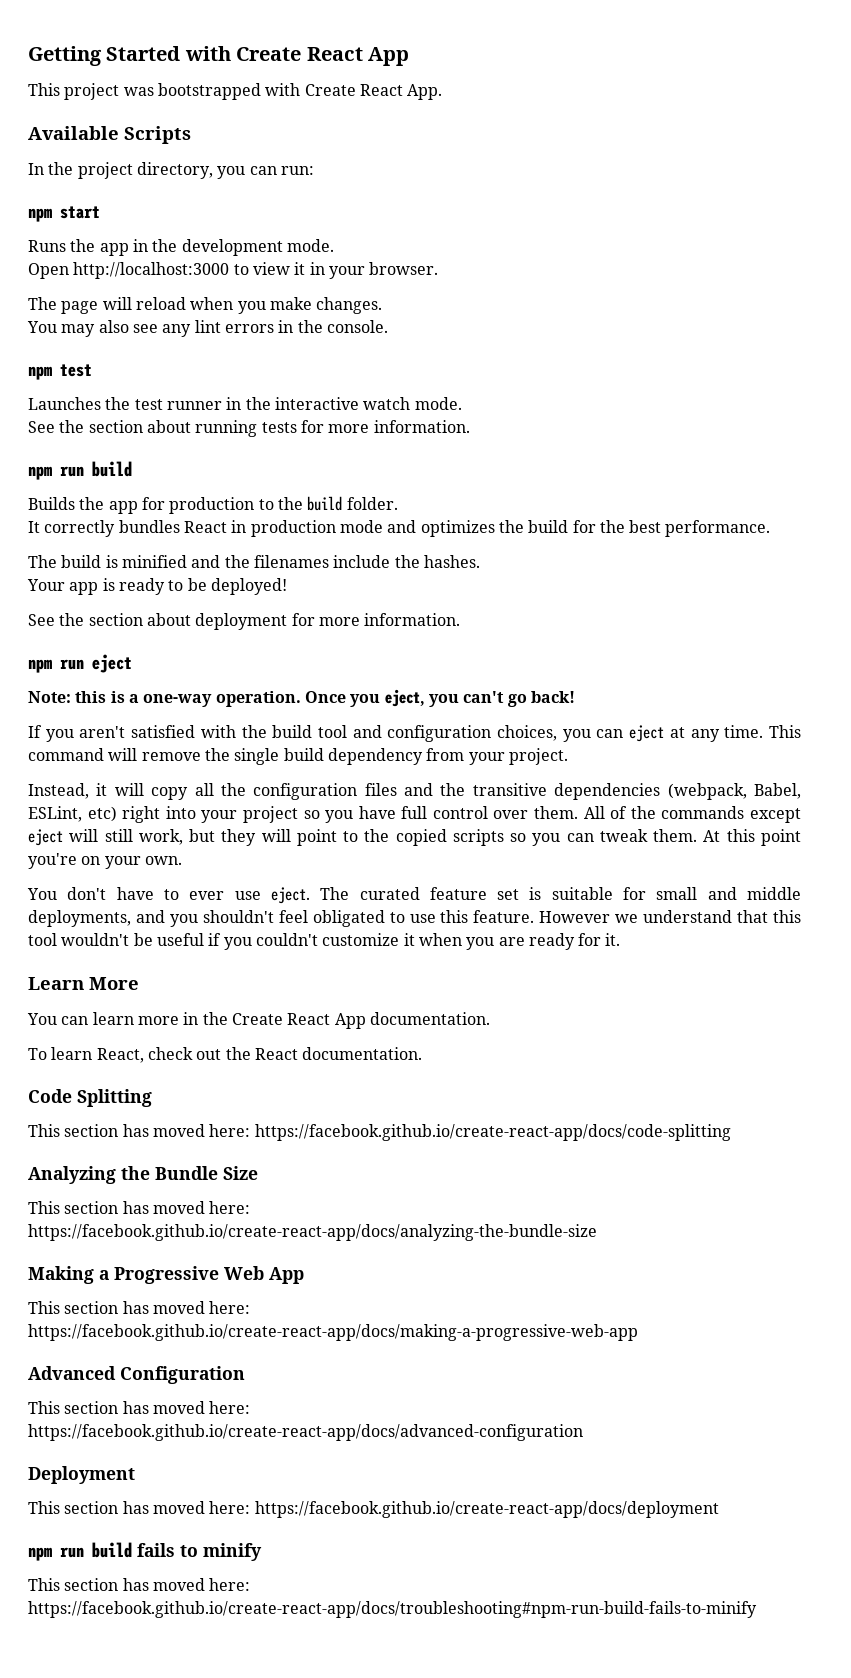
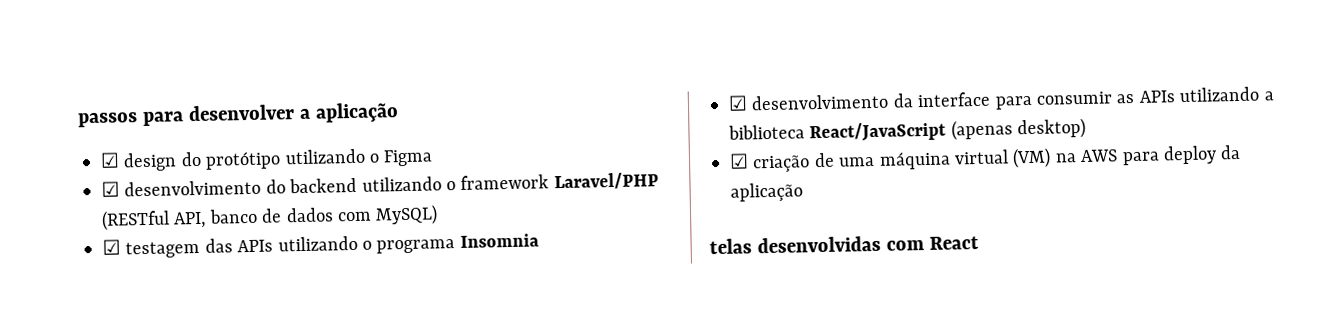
[28,46,409,66] [28,83,443,100] [28,126,191,144] [28,162,314,179] [28,206,100,222] [28,239,334,256] [28,262,439,279] [28,297,383,314] [27,320,388,337] [28,364,92,380] [28,397,462,410] [28,420,470,437] [28,461,132,480] [28,496,398,514] [28,520,771,537] [28,555,480,568] [27,578,287,595] [28,613,461,630] [28,654,132,673] [28,689,575,707] [28,725,802,742] [28,748,568,765] [28,783,801,800] [28,806,802,823] [28,829,801,846] [28,853,182,869] [27,887,801,904] [28,910,802,927] [28,933,621,950] [28,977,139,990] [27,1012,490,1029] [28,1047,423,1063] [28,1089,152,1107] [28,1124,731,1141] [28,1166,258,1184] [28,1201,251,1214] [28,1224,597,1241] [28,1266,304,1284] [28,1301,251,1314] [28,1324,638,1341] [28,1366,245,1384] [28,1401,251,1414] [28,1424,583,1441] [28,1466,135,1484] [28,1501,719,1518] [28,1542,262,1561] [28,1578,251,1591] [28,1601,757,1618] Getting Started with Create React App // This project was bootstrapped with Create React App. // Available Scripts // In the project directory, you can run: // npm start // Runs the app in the development mode. // Open http://localhost:3000 to view it in your browser. // The page will reload when you make changes. // You may also see any lint errors in the console. // npm test // Launches the test runner in the interactive watch mode. // See the section about running tests for more information. // npm run build // Builds the app for production to the build folder. // It correctly bundles React in production mode and optimizes the build for the best performance. // The build is minified and the filenames include the hashes. // Your app is ready to be deployed! // See the section about deployment for more information. // npm run eject // Note: this is a one-way operation. Once you eject, you can't go back! // If you aren't satisfied with the build tool and configuration choices, you can eject at any time. This command will remove the single build dependency from your project. // Instead, it will copy all the configuration files and the transitive dependencies (webpack, Babel, ESLint, etc) right into your project so you have full control over them. All of the commands except eject will still work, but they will point to the copied scripts so you can tweak them. At this point you're on your own. // You don't have to ever use eject. The curated feature set is suitable for small and middle deployments, and you shouldn't feel obligated to use this feature. However we understand that this tool wouldn't be useful if you couldn't customize it when you are ready for it. // Learn More // You can learn more in the Create React App documentation. // To learn React, check out the React documentation. // Code Splitting // This section has moved here: https://facebook.github.io/create-react-app/docs/code-splitting // Analyzing the Bundle Size // This section has moved here: https://facebook.github.io/create-react-app/docs/analyzing-the-bundle-size // Making a Progressive Web App // This section has moved here: https://facebook.github.io/create-react-app/docs/making-a-progressive-web-app // Advanced Configuration // This section has moved here: https://facebook.github.io/create-react-app/docs/advanced-configuration // Deployment // This section has moved here: https://facebook.github.io/create-react-app/docs/deployment // npm run build fails to minify // This section has moved here: https://facebook.github.io/create-react-app/docs/troubleshooting#npm-run-build-fails-to-minify -> [78,102,399,128] [100,148,434,172] [101,172,659,197] [101,204,439,231] [102,233,539,259] [728,86,1274,111] [728,117,1087,143] [729,144,1242,173] [730,182,803,202] [709,235,979,255] passos para desenvolver a aplicação // ☑ design do protótipo utilizando o Figma // ☑ desenvolvimento do backend utilizando o framework Laravel/PHP (RESTful API, banco de dados com MySQL) // ☑ testagem das APIs utilizando o programa Insomnia // ☑ desenvolvimento da interface para consumir as APIs utilizando a biblioteca React/JavaScript (apenas desktop) // ☑ criação de uma máquina virtual (VM) na AWS para deploy da aplicação // telas desenvolvidas com React

